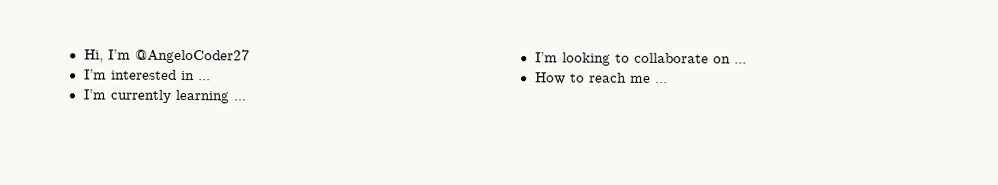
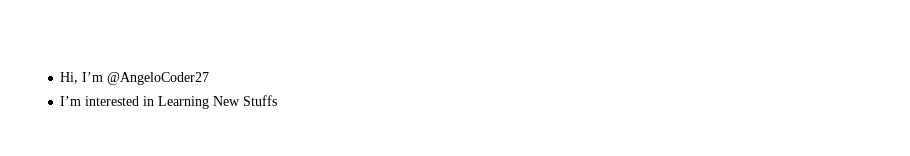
[197,79,211,81] [82,89,246,104] [534,52,747,66] [534,72,668,85] ... // I’m currently learning ... // I’m looking to collaborate on ... // How to reach me ... -> [158,95,278,109] Learning New Stuffs

